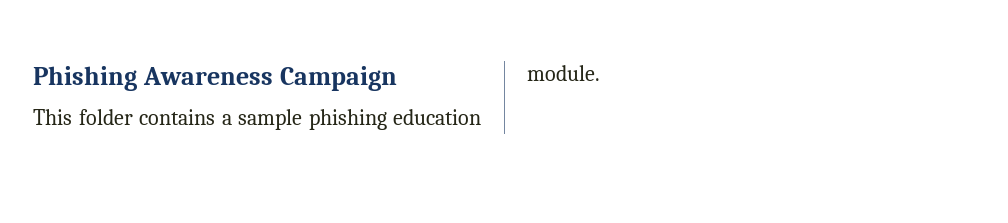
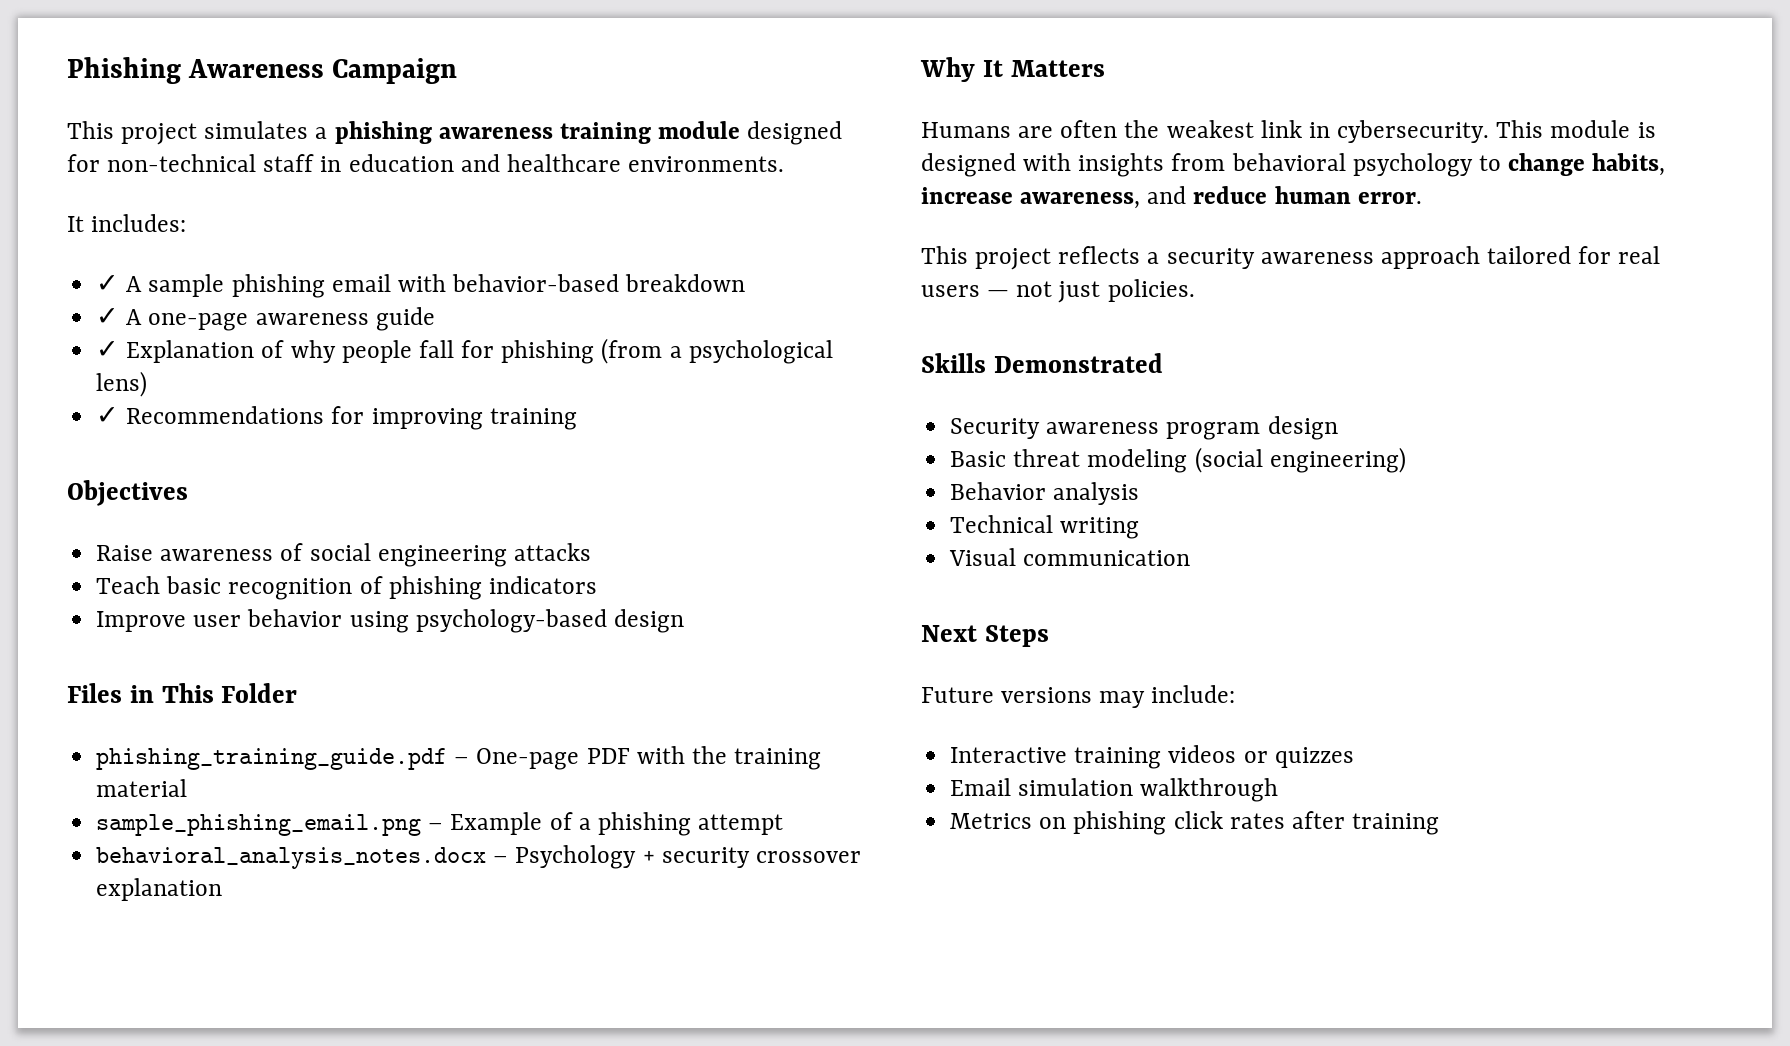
[78,109,481,130] [527,65,600,81] folder contains a sample phishing education module. -> [121,121,843,145] [67,154,785,172] [67,214,187,232] [96,274,746,298] [96,307,435,331] [96,338,833,364] [96,371,148,397] [96,406,577,430] [67,480,188,506] [96,543,591,567] [96,576,597,600] [96,609,684,633] [67,683,298,703] [96,746,822,770] [96,779,188,797] [96,812,784,836] [96,845,861,869] [96,878,223,901] [920,57,1105,82] [921,120,1656,143] [921,153,1666,177] [921,186,1422,209] [921,246,1661,270] [921,279,1195,303] [921,353,1163,373] [950,416,1338,440] [950,447,1406,473] [950,482,1140,505] [950,515,1140,539] [949,548,1191,566] [921,625,1049,647] [921,685,1236,708] [950,745,1354,769] [950,778,1279,802] [950,811,1440,835] project simulates a phishing awareness training module designed for non-technical staff in education and healthcare environments. // It includes: // ✓ A sample phishing email with behavior-based breakdown // ✓ A one-page awareness guide // ✓ Explanation of why people fall for phishing (from a psychological lens) // ✓ Recommendations for improving training // Objectives // Raise awareness of social engineering attacks // Teach basic recognition of phishing indicators // Improve user behavior using psychology-based design // Files in This Folder // phishing_training_guide.pdf – One-page PDF with the training material // sample_phishing_email.png – Example of a phishing attempt // behavioral_analysis_notes.docx – Psychology + security crossover explanation // Why It Matters // Humans are often the weakest link in cybersecurity. This module is designed with insights from behavioral psychology to change habits, increase awareness, and reduce human error. // This project reflects a security awareness approach tailored for real users — not just policies. // Skills Demonstrated // Security awareness program design // Basic threat modeling (social engineering) // Behavior analysis // Technical writing // Visual communication // Next Steps // Future versions may include: // Interactive training videos or quizzes // Email simulation walkthrough // Metrics on phishing click rates after training

